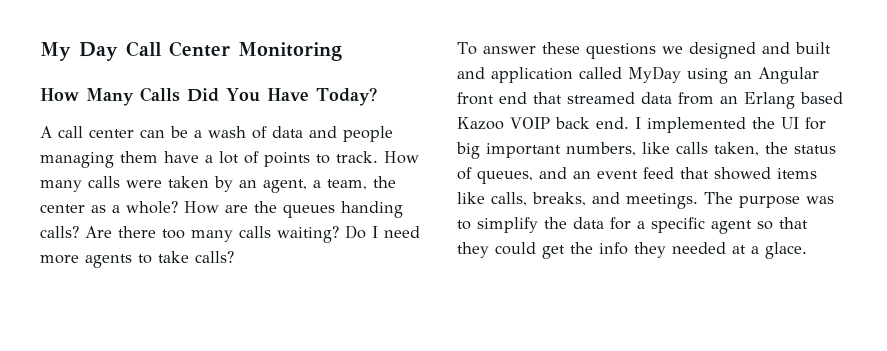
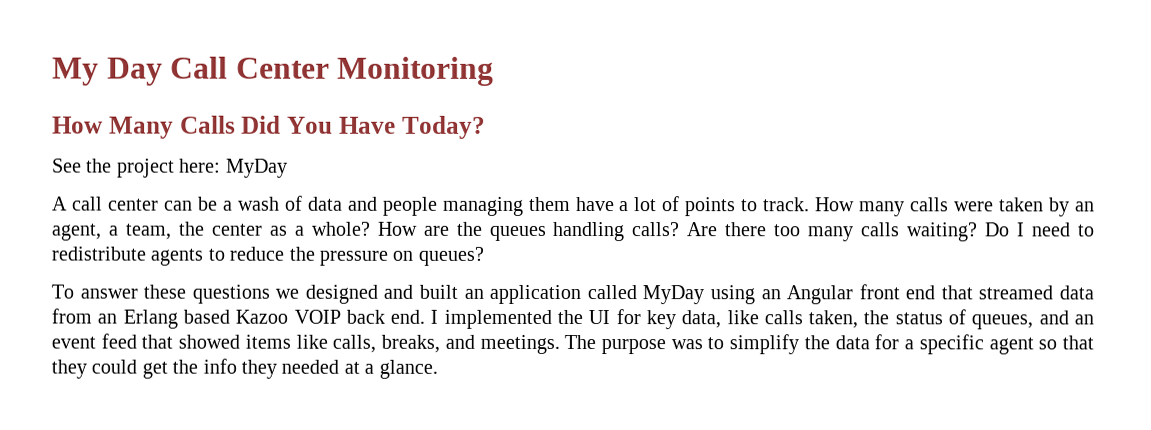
(377, 96) none -> [52,158,288,178] // See the project here: MyDay
[341,201,403,218] handing -> [552,221,625,242] handling
[40,251,234,268] more agents to take calls? -> [1077,224,1095,237] [51,246,484,266] to redistribute agents to reduce the pressure on queues?
[457,67,485,79] and -> [463,288,484,299] an
[456,142,636,159] big important numbers, -> [645,310,722,330] key data,
[765,242,807,259] glace. -> [378,359,438,379] glance.

